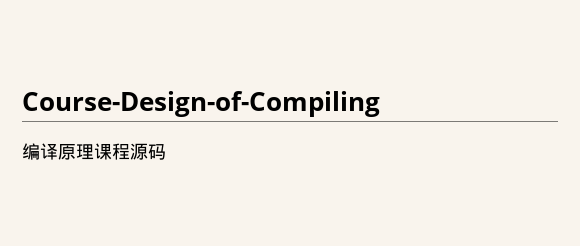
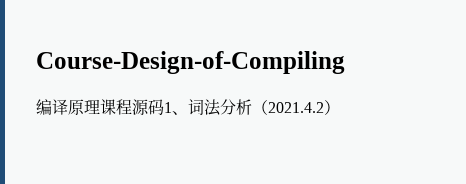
(166, 152) none -> [164,99,340,116] 1、词法分析（2021.4.2）

